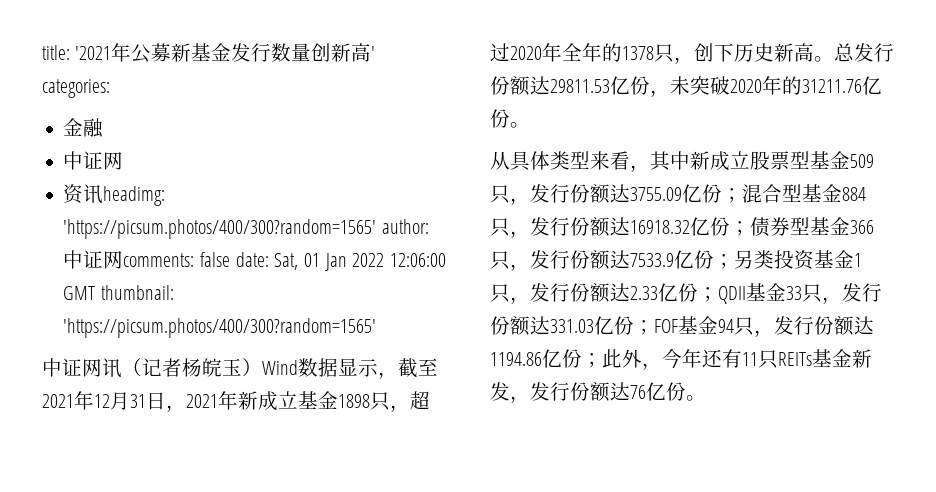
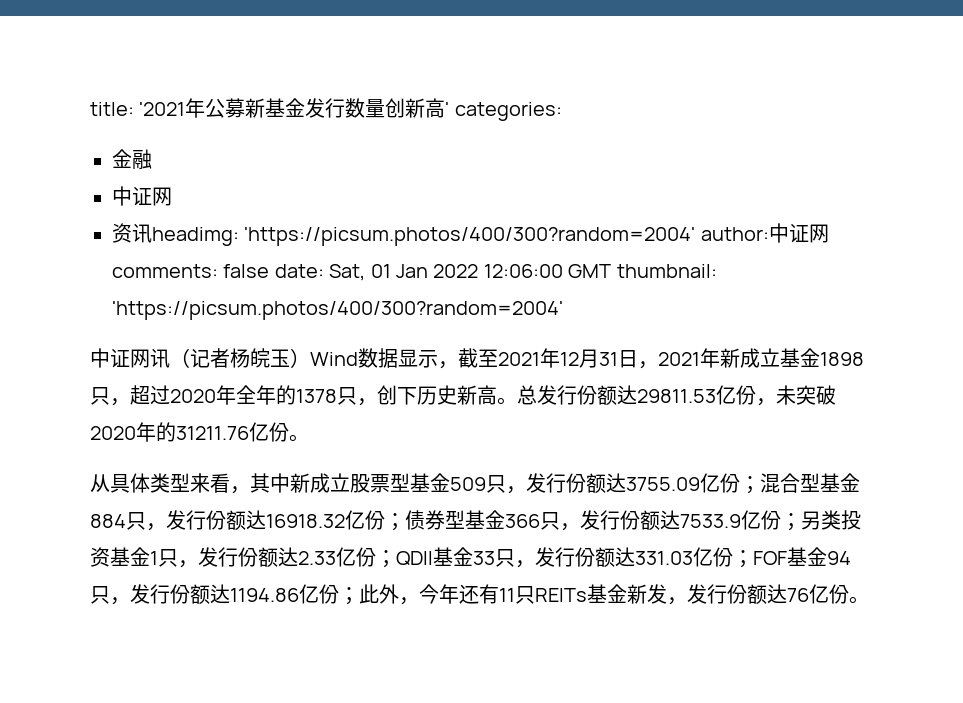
[63,219,377,239] 'https://picsum.photos/400/300?random=1565' -> [244,227,696,246] 'https://picsum.photos/400/300?random=2004'
[63,318,377,338] 'https://picsum.photos/400/300?random=1565' -> [112,301,563,320] 'https://picsum.photos/400/300?random=2004'

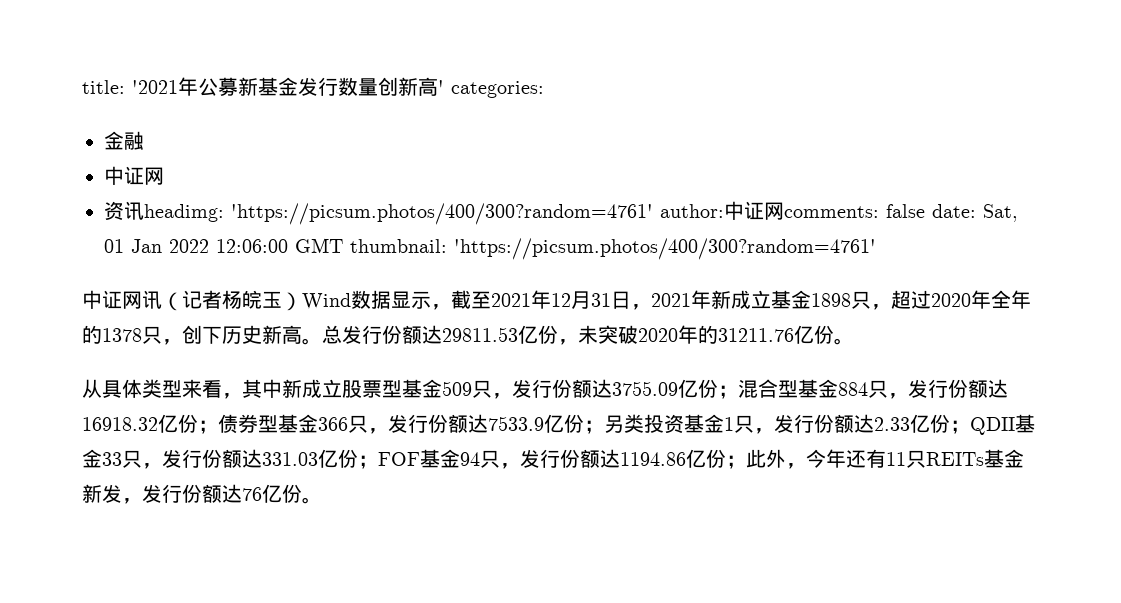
[244,227,696,246] 'https://picsum.photos/400/300?random=2004' -> [231,203,653,225] 'https://picsum.photos/400/300?random=4761'
[112,301,563,320] 'https://picsum.photos/400/300?random=2004' -> [454,238,876,260] 'https://picsum.photos/400/300?random=4761'

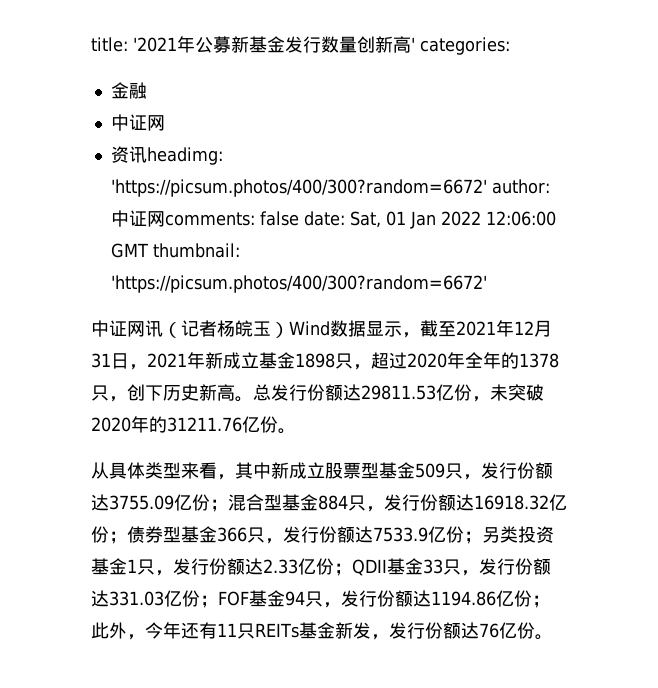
[231,203,653,225] 'https://picsum.photos/400/300?random=4761' -> [110,179,487,197] 'https://picsum.photos/400/300?random=6672'
[454,238,876,260] 'https://picsum.photos/400/300?random=4761' -> [110,275,487,293] 'https://picsum.photos/400/300?random=6672'

